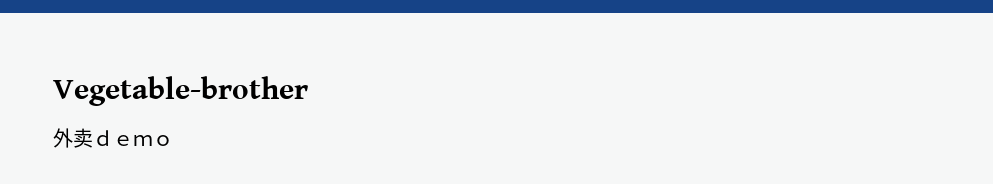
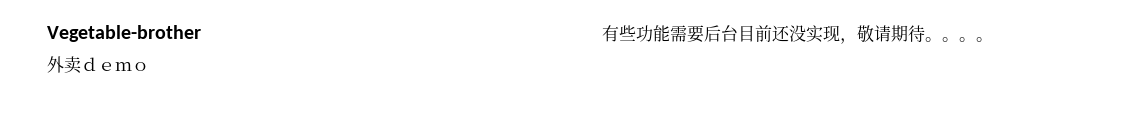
(173, 140) none -> [602,25,994,44] // 有些功能需要后台目前还没实现，敬请期待。。。。

